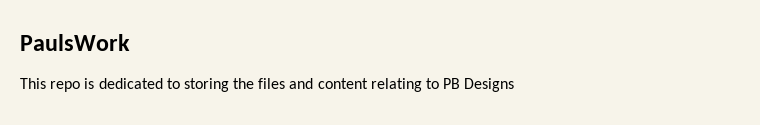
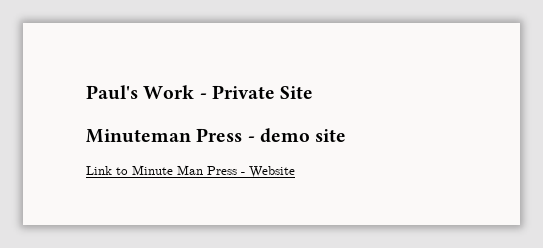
[20,34,130,51] [20,78,515,92] PaulsWork // This repo is dedicated to storing the files and content relating to PB Designs -> [86,85,314,100] [86,128,347,143] [86,165,295,178] Paul's Work - Private Site // Minuteman Press - demo site // Link to Minute Man Press - Website

